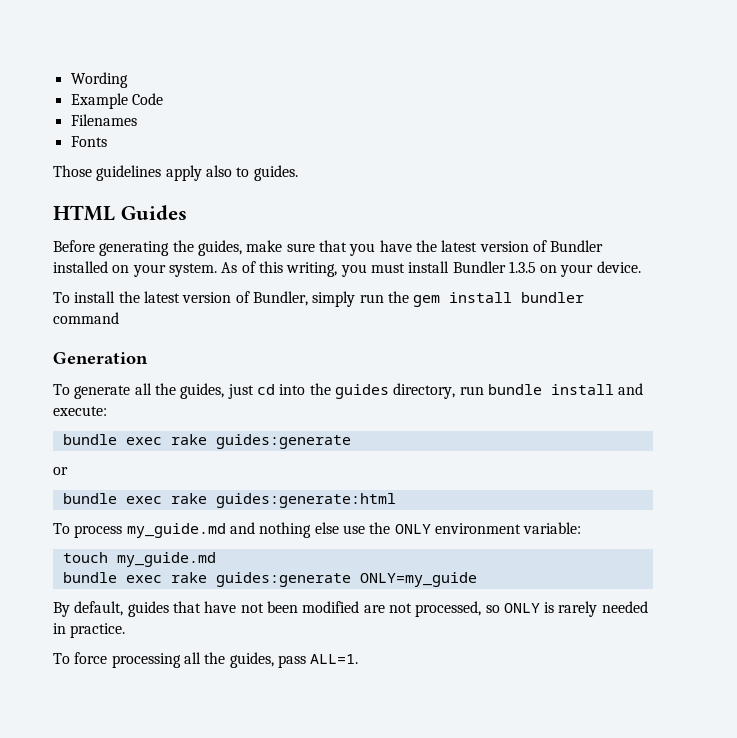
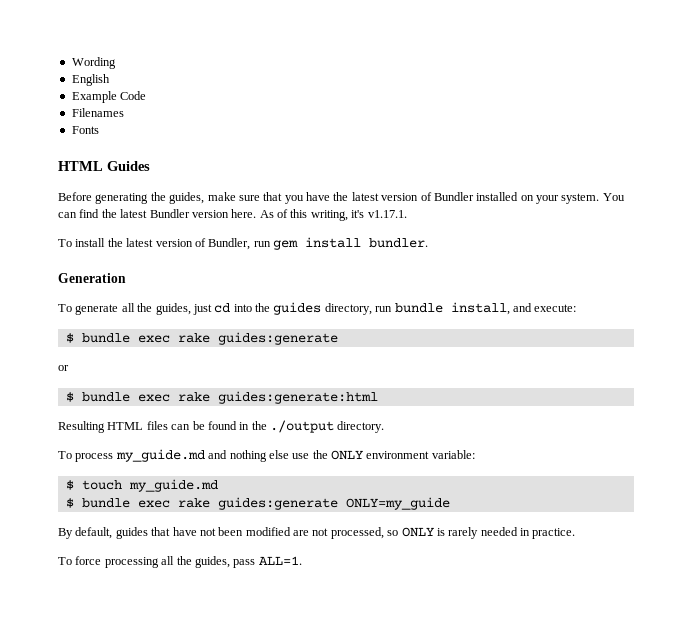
(128, 80) none -> [71,74,110,86] // English
[53,165,298,181] // Those guidelines apply also to guides. -> (99, 130) none
[221,261,641,277] As of this writing, you must install Bundler 1.3.5 on your device. -> [602,193,625,201] [58,209,407,221] You can find the latest Bundler version here. As of this writing, it's v1.17.1.
[312,291,585,307] [53,312,119,324] simply run the gem install bundler command -> [253,237,428,250] run gem install bundler.
[550,384,614,395] install -> [450,302,510,315] install,
(107, 411) none -> [65,333,74,343] $
(68, 471) none -> [65,392,74,402] $
(396, 500) none -> [58,420,385,433] // Resulting HTML files can be found in the ./output directory.
(582, 528) none -> [65,480,74,490] $
(216, 559) none -> [65,498,74,508] $

